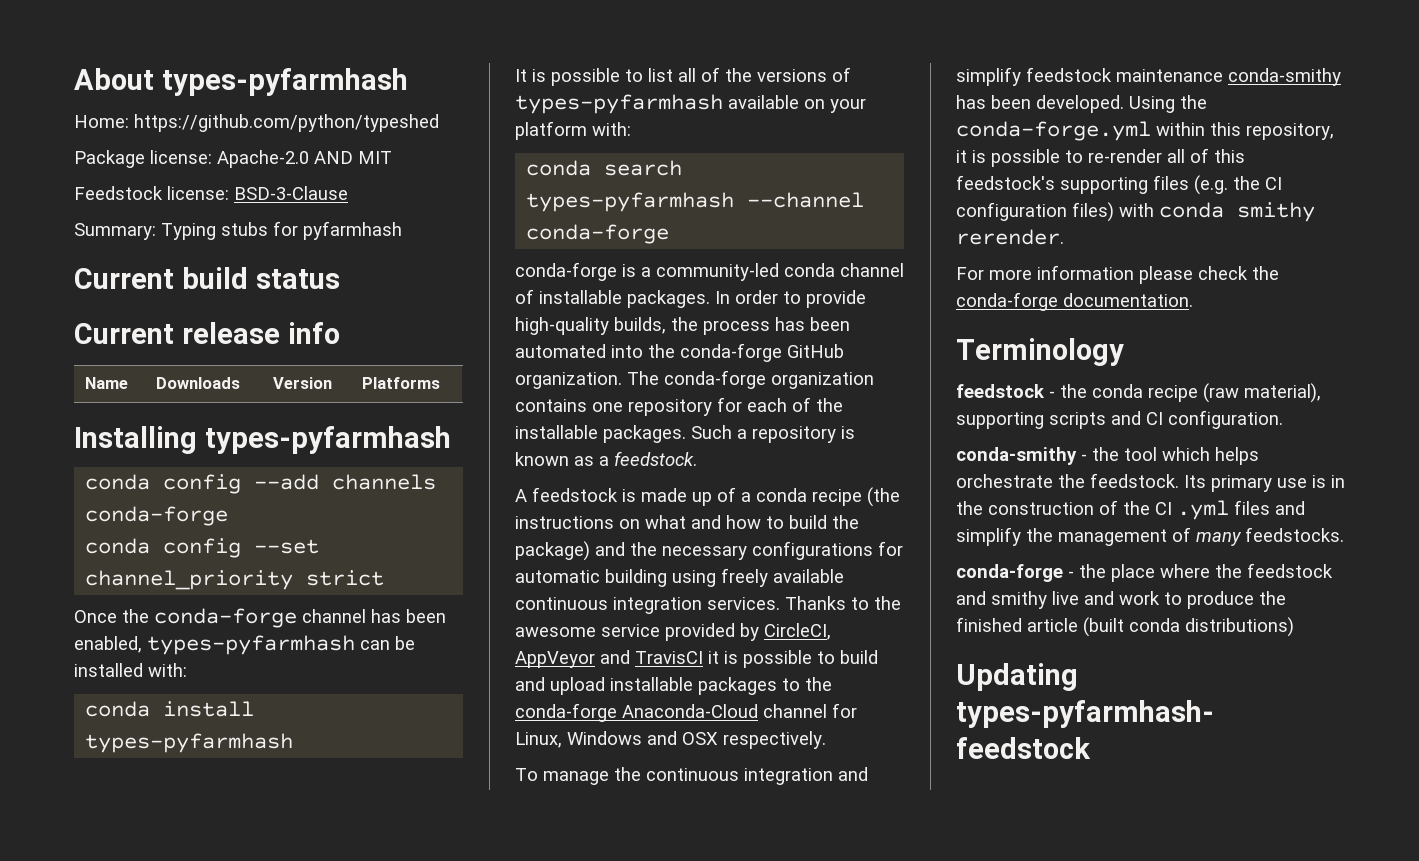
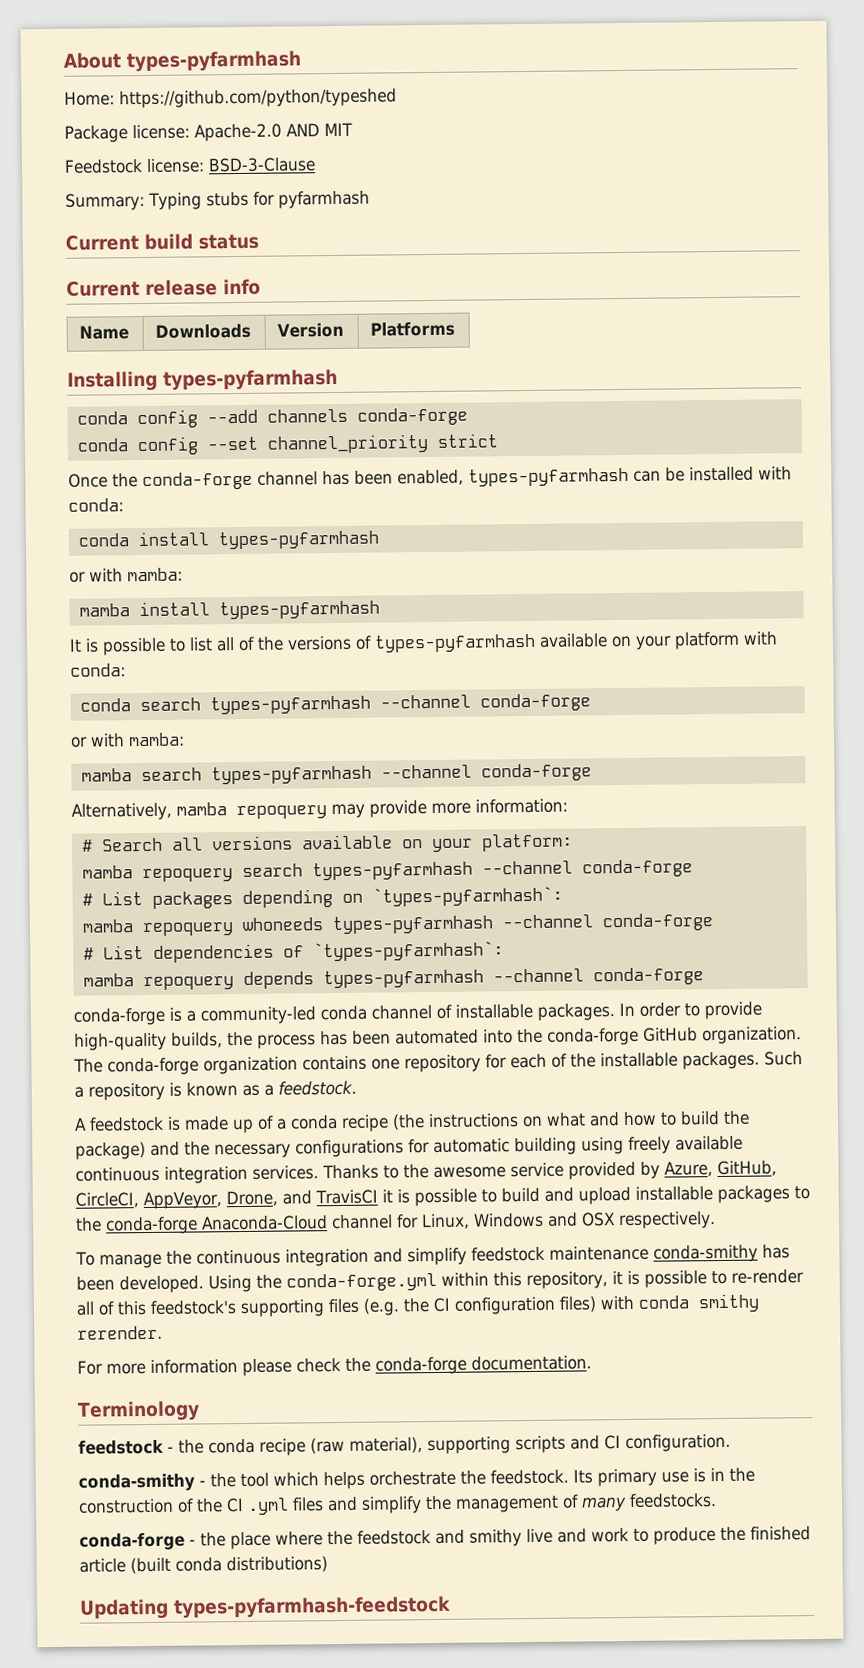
[148,663,187,677] with: -> [758,466,792,480] [68,498,124,512] with conda:
(294, 743) none -> [69,567,183,583] [78,600,380,620] // or with mamba: // mamba install types-pyfarmhash
[592,122,631,136] with: -> [743,631,778,645] [70,663,126,677] with conda:
(670, 234) none -> [70,732,185,748] [80,763,592,785] [71,798,568,821] [81,833,573,853] [81,859,693,883] [81,886,563,909] [81,913,714,937] [82,941,504,963] [82,967,704,991] // or with mamba: // mamba search types-pyfarmhash --channel conda-forge // Alternatively, mamba repoquery may provide more information: // # Search all versions available on your platform: // mamba repoquery search types-pyfarmhash --channel conda-forge // # List packages depending on `types-pyfarmhash`: // mamba repoquery whoneeds types-pyfarmhash --channel conda-forge // # List dependencies of `types-pyfarmhash`: // mamba repoquery depends types-pyfarmhash --channel conda-forge
[764,623,831,640] [515,651,595,668] CircleCI, AppVeyor -> [664,1160,777,1177] [75,1190,278,1210] Azure, GitHub, CircleCI, AppVeyor, Drone,

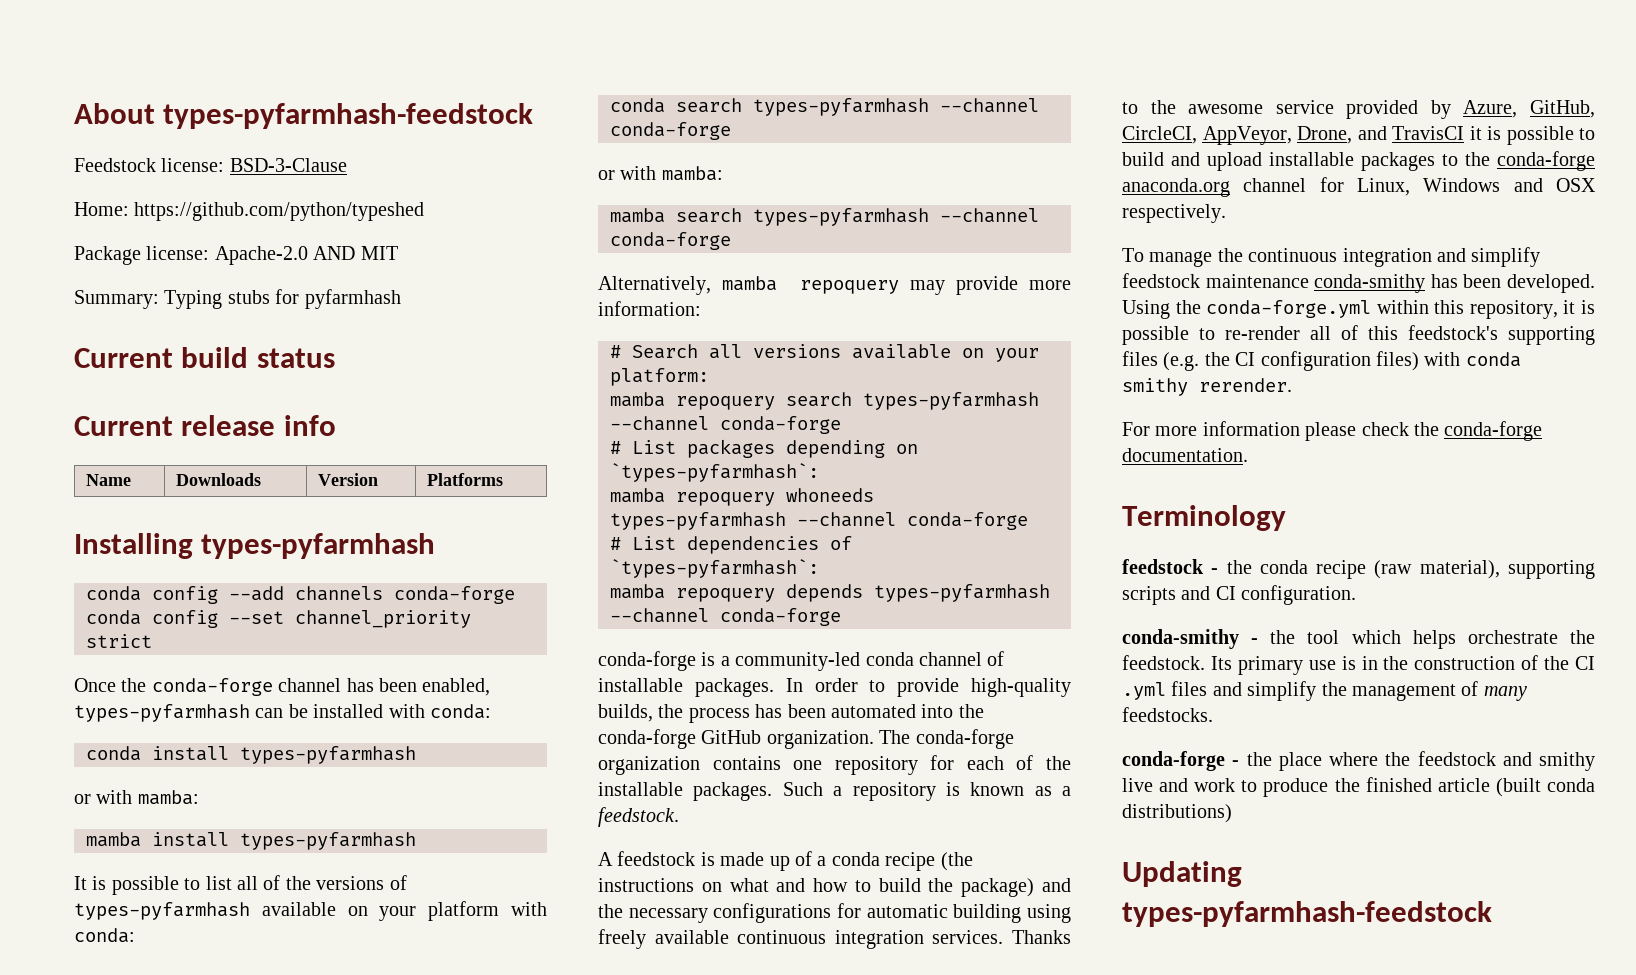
[126,50,301,73] types-pyfarmhash -> [163,103,534,129] [74,158,347,172] types-pyfarmhash-feedstock // Feedstock license: BSD-3-Clause
[64,157,316,174] // Feedstock license: BSD-3-Clause -> (398, 253) none
[201,1215,328,1231] Anaconda-Cloud -> [1122,178,1230,197] anaconda.org

